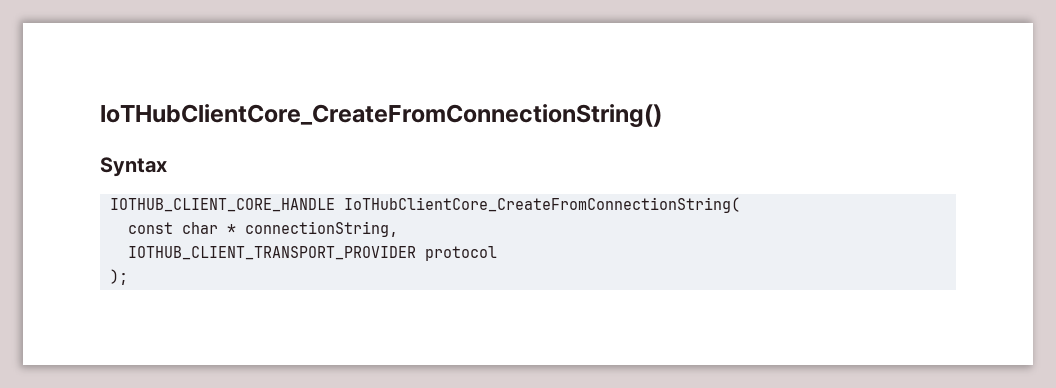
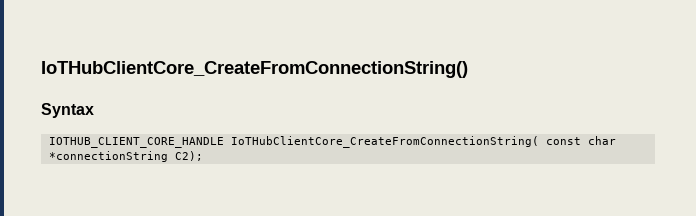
(740, 205) // -> (539, 142) none
[226,221,398,237] [127,246,497,261] [109,269,128,285] * connectionString, // IOTHUB_CLIENT_TRANSPORT_PROVIDER protocol // ); -> [48,151,203,162] *connectionString C2);

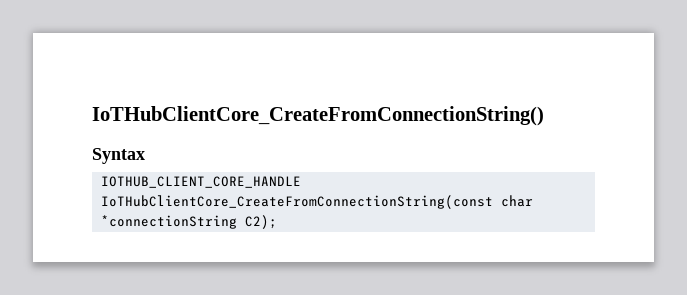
[230,136,581,148] IoTHubClientCore_CreateFromConnectionString( const -> [100,195,493,209] IoTHubClientCore_CreateFromConnectionString(const

